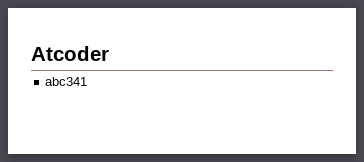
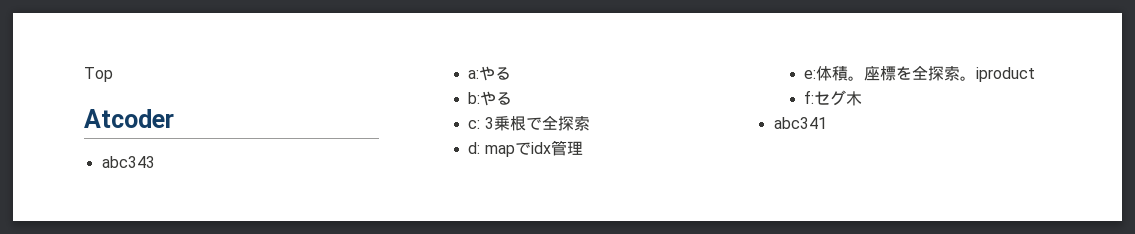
(31, 53) none -> [84,67,113,82] Top //
(109, 53) none -> [101,156,155,168] [468,66,512,81] [468,91,513,106] [468,115,590,131] [468,140,583,157] [804,65,1036,82] [804,90,863,106] // abc343 // a:やる // b:やる // c: 3乗根で全探索 // d: mapでidx管理 // e:体積。座標を全探索。iproduct // f:セグ木

